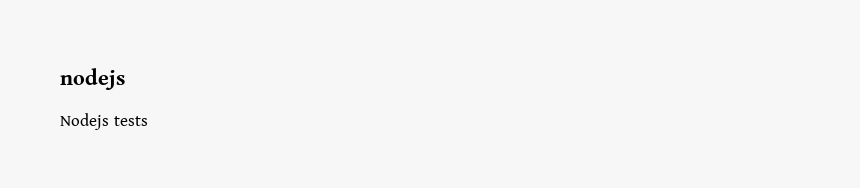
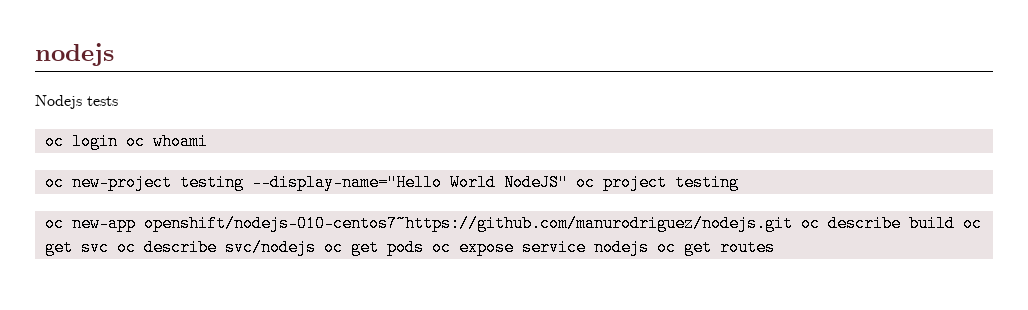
(148, 121) none -> [44,133,208,150] [44,174,739,191] [44,215,982,232] [44,239,775,256] // oc login oc whoami // oc new-project testing --display-name="Hello World NodeJS" oc project testing // oc new-app openshift/nodejs-010-centos7~https://github.com/manurodriguez/nodejs.git oc describe build oc get svc oc describe svc/nodejs oc get pods oc expose service nodejs oc get routes

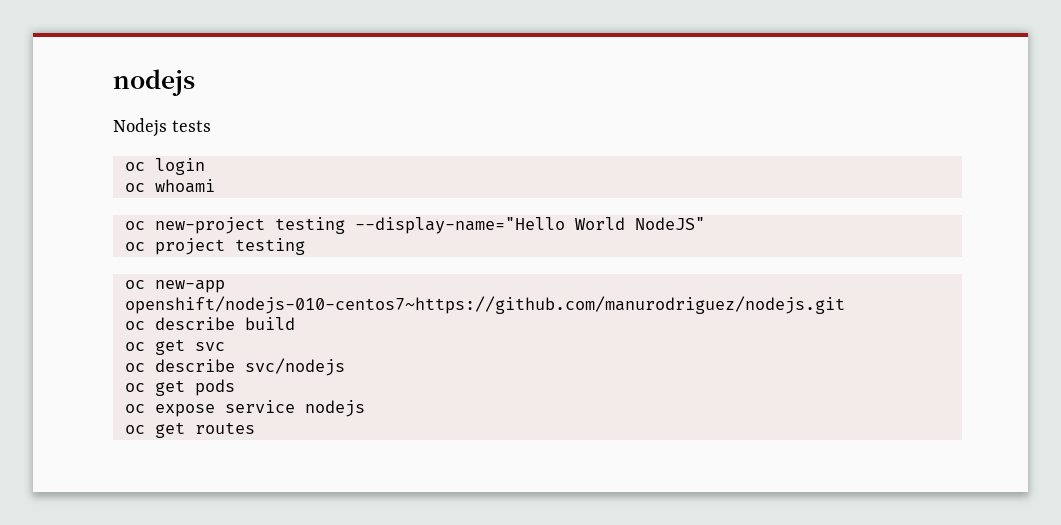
(118, 141) none -> (205, 166) //
(568, 182) none -> (705, 223) //
(793, 223) none -> (845, 305) //
(955, 223) none -> (295, 323) //
(109, 247) none -> (225, 346) //
(316, 247) none -> (345, 367) //
(424, 247) none -> (235, 387) //
(649, 247) none -> (365, 408) //

